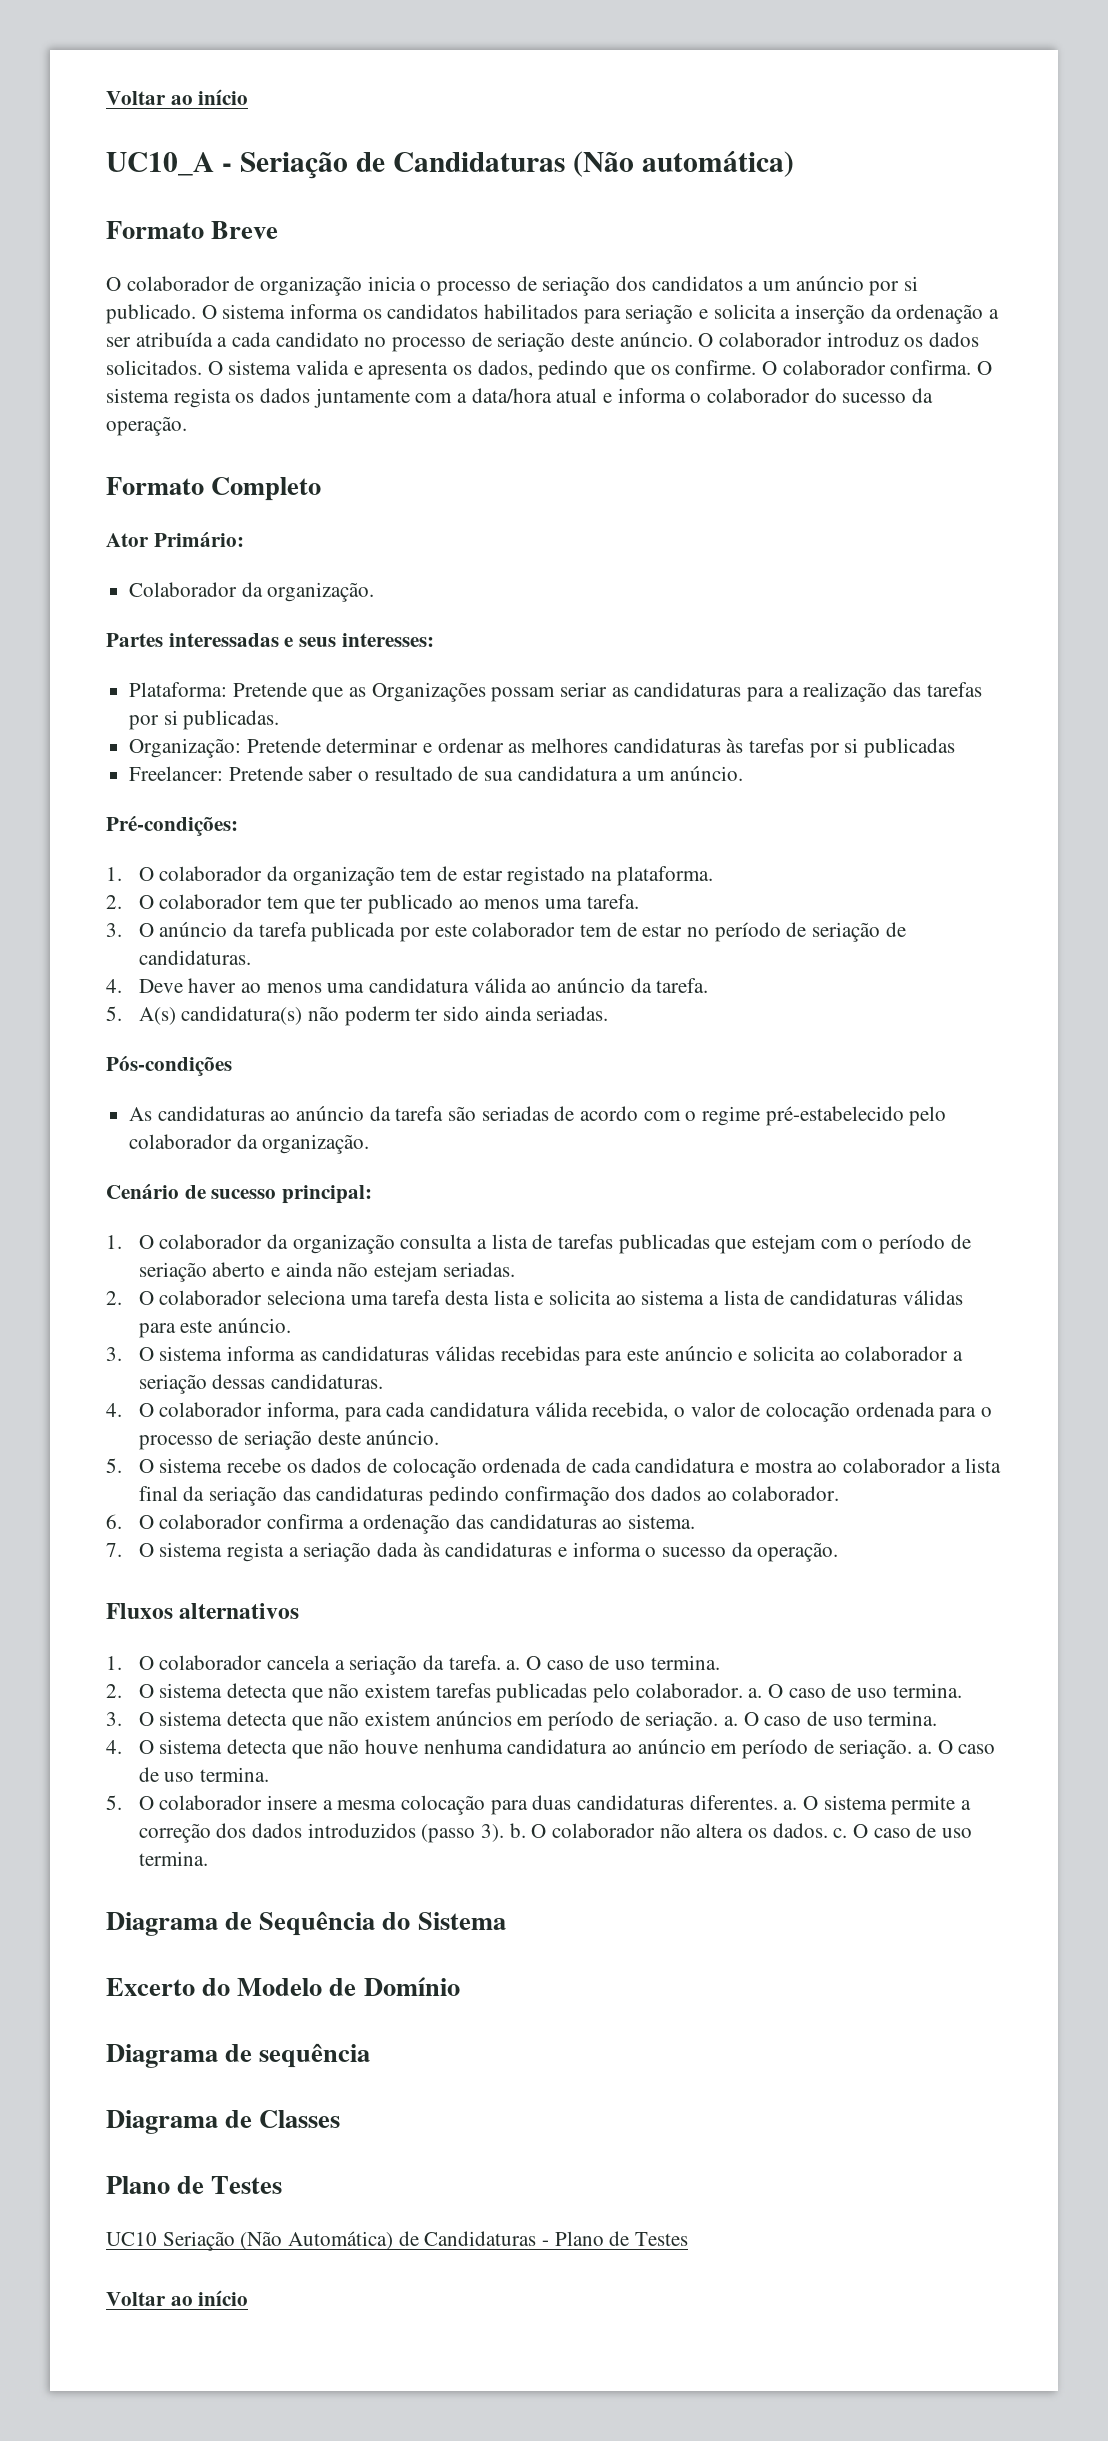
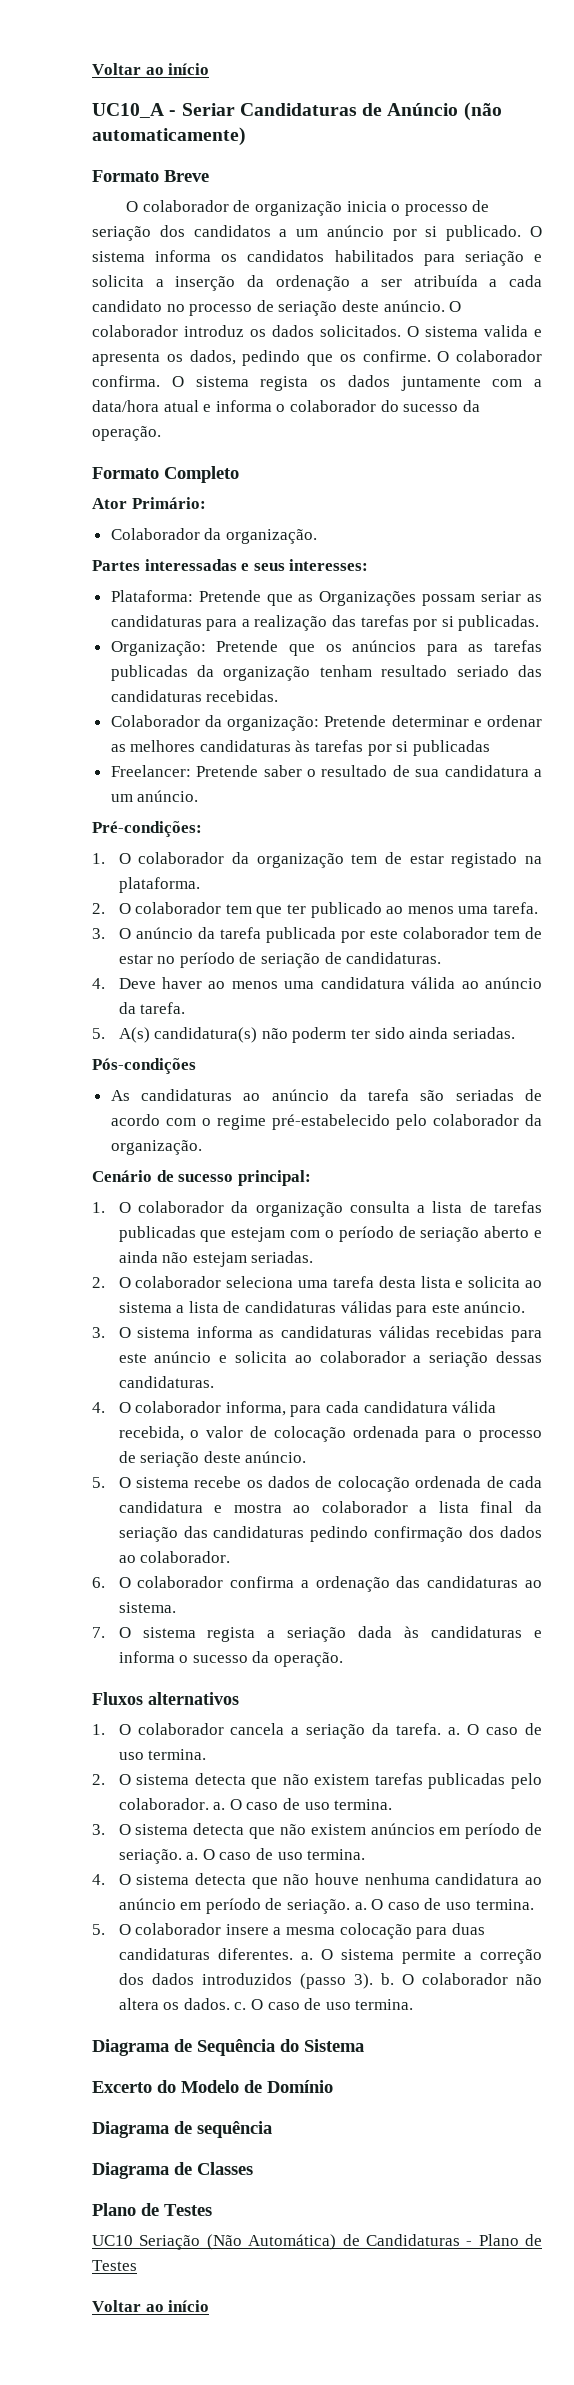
[239,150,794,179] Seriação de Candidaturas (Não automática) -> [181,102,502,121] [92,127,246,146] Seriar Candidaturas de Anúncio (não automaticamente)
(321, 745) none -> [288,640,542,656] [110,665,542,681] [110,690,279,702] [110,715,387,731] que os anúncios para as tarefas publicadas da organização tenham resultado seriado das candidaturas recebidas. // Colaborador da organização: Pretende

